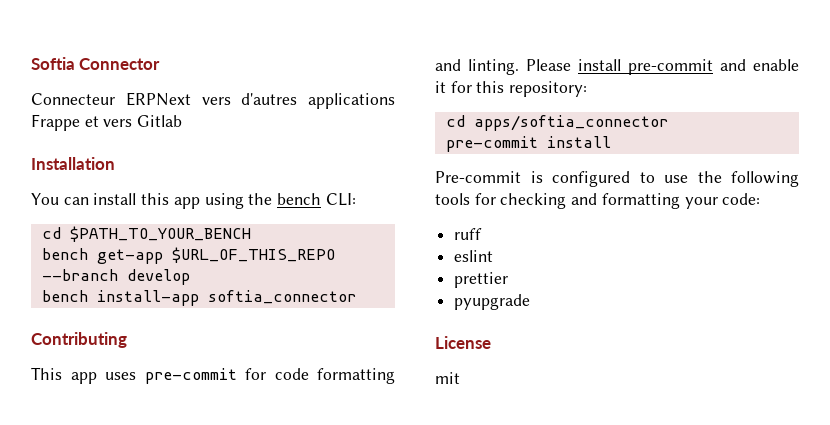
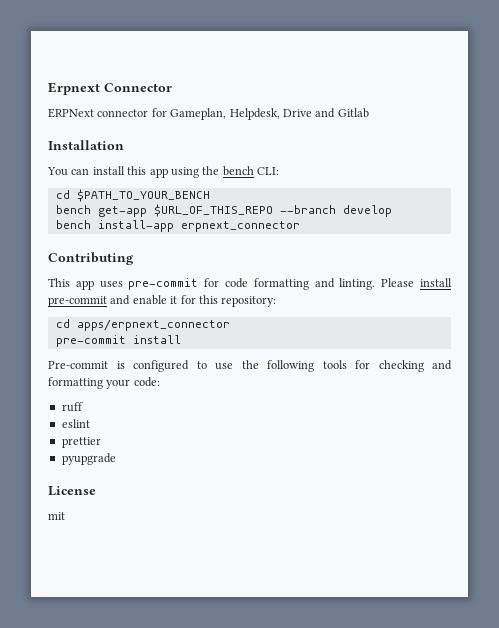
[31,57,75,70] Softia -> [48,82,100,95] Erpnext
[31,92,395,109] [31,114,133,131] Connecteur ERPNext vers d'autres applications Frappe et vers -> [48,108,336,120] ERPNext connector for Gameplan, Helpdesk, Drive and
[207,290,356,304] softia_connector -> [180,221,300,232] erpnext_connector
[473,115,668,131] apps/softia_connector -> [76,319,230,331] apps/erpnext_connector

